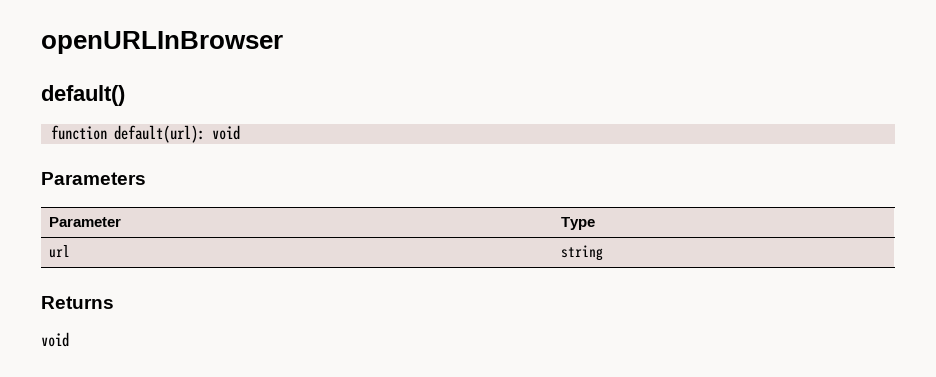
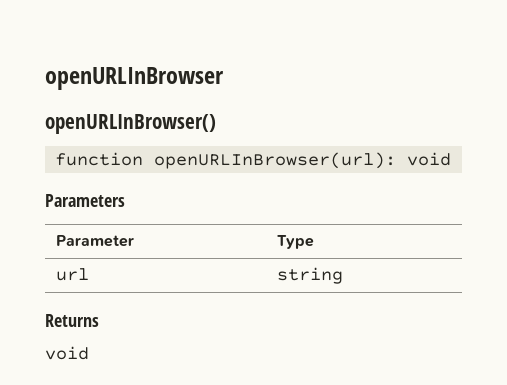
[41,85,125,106] default() -> [45,114,216,134] openURLInBrowser()
[113,125,205,143] default(url): -> [153,152,396,169] openURLInBrowser(url):

